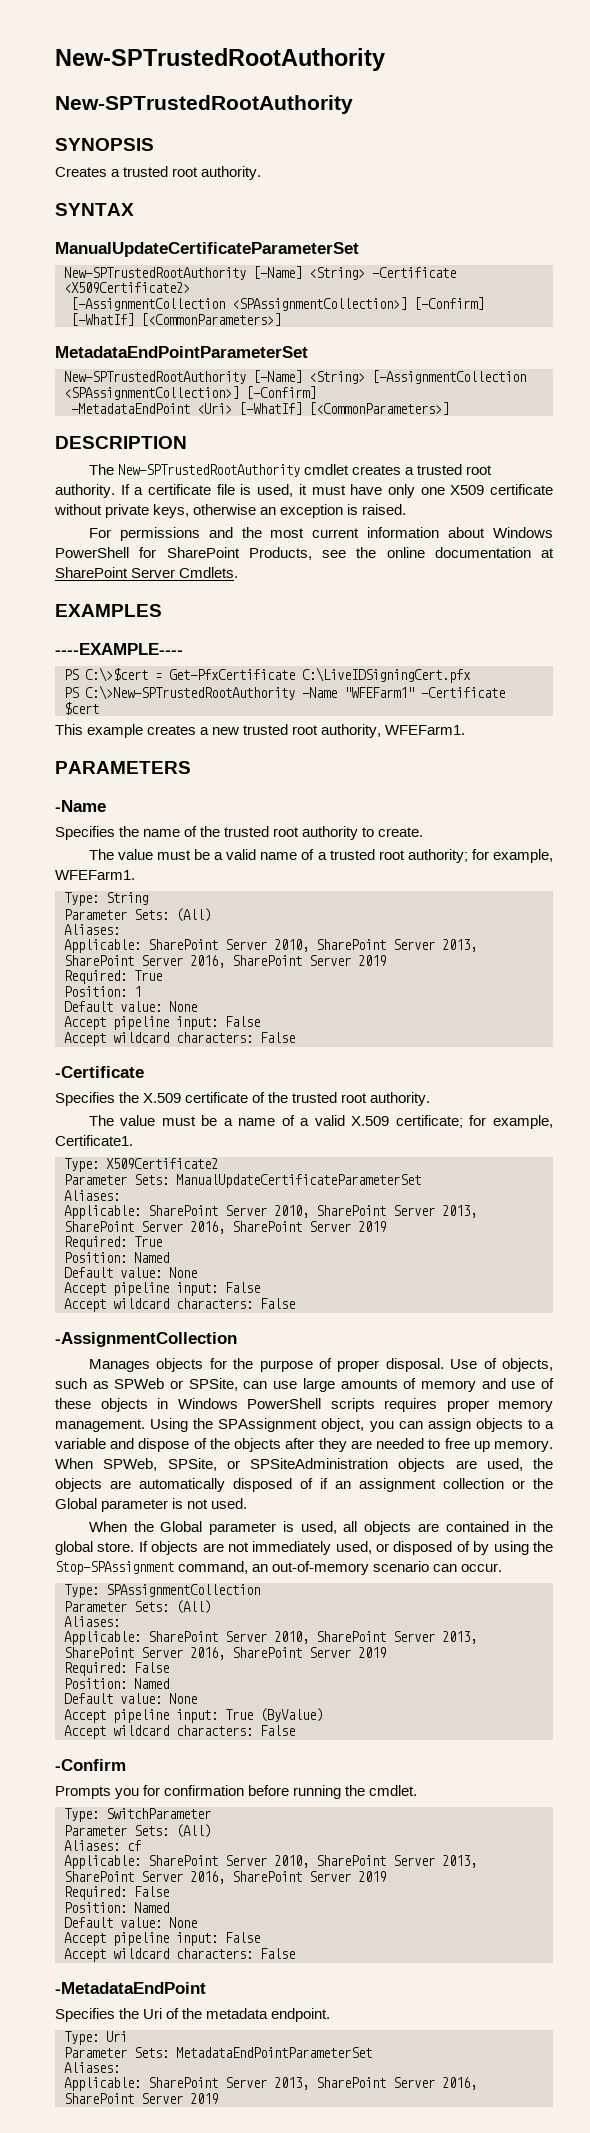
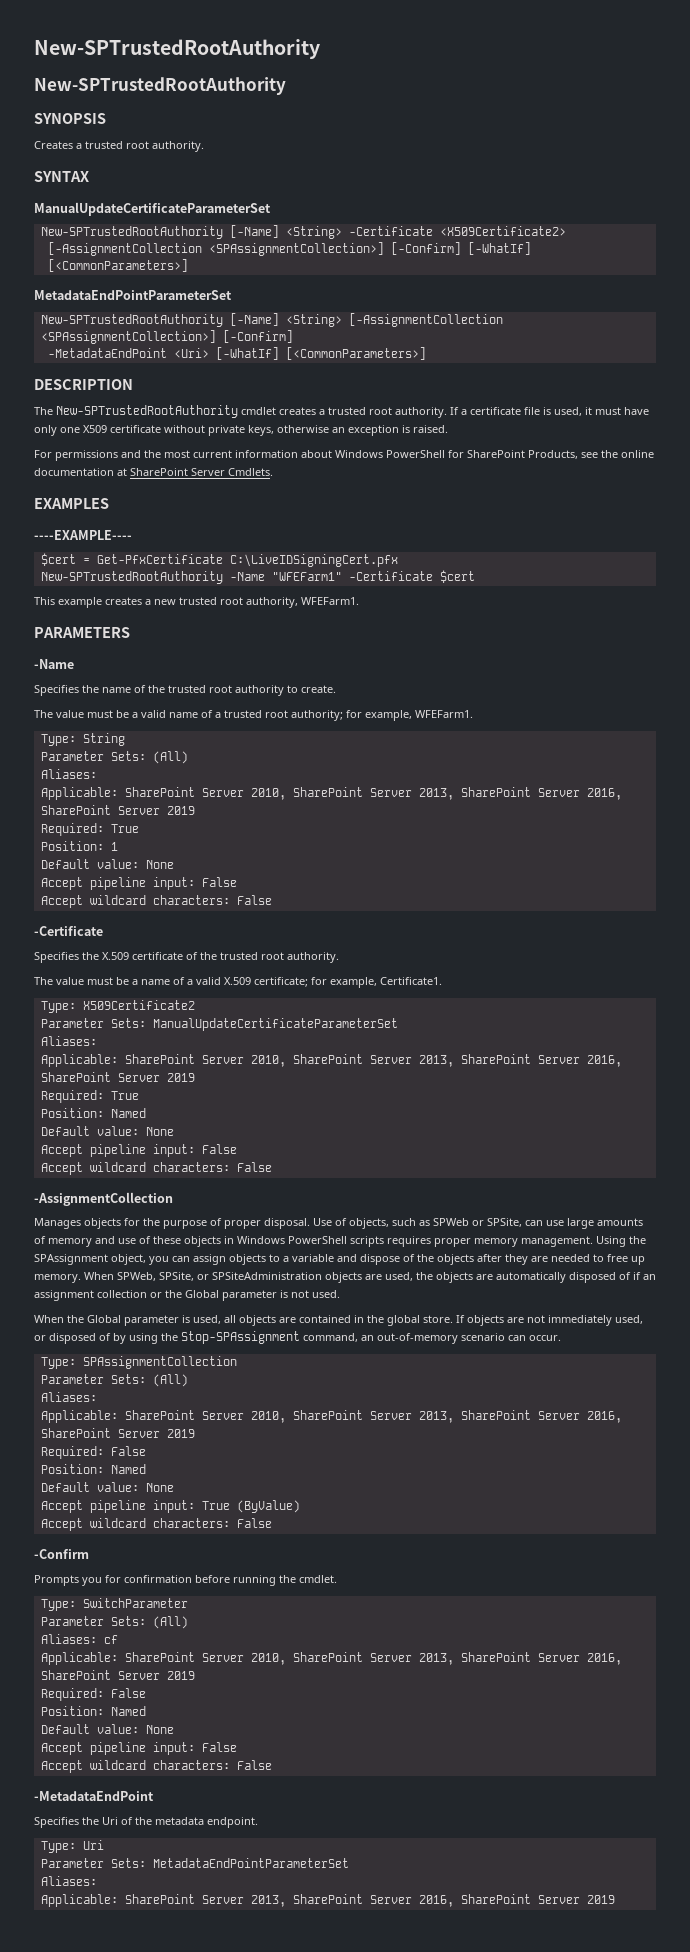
[64,667,148,682] PS C:\>$cert -> [40,553,76,566] $cert
[64,685,295,700] PS C:\>New-SPTrustedRootAuthority -> [40,571,223,584] New-SPTrustedRootAuthority

